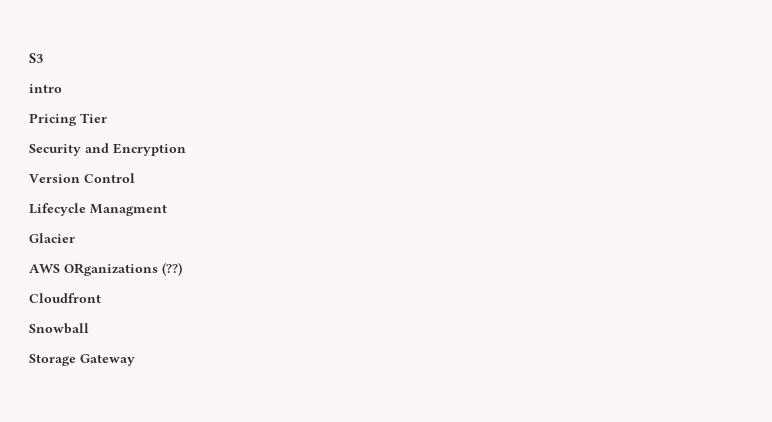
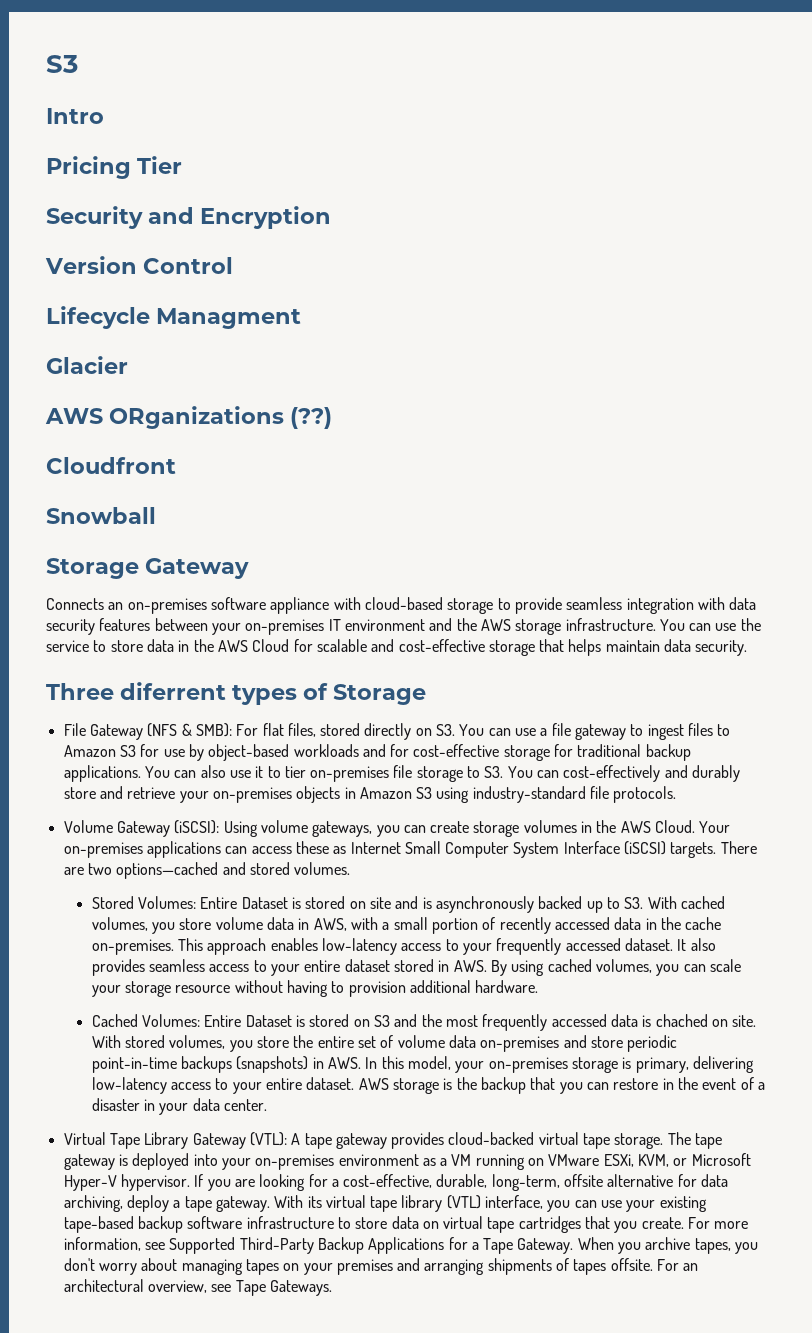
[29,84,62,93] intro -> [46,108,104,124] Intro
(135, 360) none -> [46,597,757,614] [46,618,761,635] [46,639,748,656] [46,682,427,705] [63,723,731,740] [63,744,691,761] [63,765,741,782] [63,786,677,803] [63,820,731,837] [63,841,757,858] [63,862,351,879] [91,896,725,913] [91,917,722,934] [91,938,716,955] [91,959,741,976] [91,980,539,997] [91,1014,757,1031] [91,1035,678,1052] [91,1056,755,1073] [91,1077,765,1094] [91,1098,268,1115] [63,1132,723,1149] [63,1153,751,1170] [63,1174,729,1191] [63,1195,707,1212] [63,1216,749,1233] [63,1237,759,1254] [63,1258,699,1275] [63,1279,332,1296] // Connects an on-premises software appliance with cloud-based storage to provide seamless integration with data security features between your on-premises IT environment and the AWS storage infrastructure. You can use the service to store data in the AWS Cloud for scalable and cost-effective storage that helps maintain data security. // Three diferrent types of Storage // File Gateway (NFS & SMB): For flat files, stored directly on S3. You can use a file gateway to ingest files to Amazon S3 for use by object-based workloads and for cost-effective storage for traditional backup applications. You can also use it to tier on-premises file storage to S3. You can cost-effectively and durably store and retrieve your on-premises objects in Amazon S3 using industry-standard file protocols. // Volume Gateway (iSCSI): Using volume gateways, you can create storage volumes in the AWS Cloud. Your on-premises applications can access these as Internet Small Computer System Interface (iSCSI) targets. There are two options—cached and stored volumes. // Stored Volumes: Entire Dataset is stored on site and is asynchronously backed up to S3. With cached volumes, you store volume data in AWS, with a small portion of recently accessed data in the cache on-premises. This approach enables low-latency access to your frequently accessed dataset. It also provides seamless access to your entire dataset stored in AWS. By using cached volumes, you can scale your storage resource without having to provision additional hardware. // Cached Volumes: Entire Dataset is stored on S3 and the most frequently accessed data is chached on site. With stored volumes, you store the entire set of volume data on-premises and store periodic point-in-time backups (snapshots) in AWS. In this model, your on-premises storage is primary, delivering low-latency access to your entire dataset. AWS storage is the backup that you can restore in the event of a disaster in your data center. // Virtual Tape Library Gateway (VTL): A tape gateway provides cloud-backed virtual tape storage. The tape gateway is deployed into your on-premises environment as a VM running on VMware ESXi, KVM, or Microsoft Hyper-V hypervisor. If you are looking for a cost-effective, durable, long-term, offsite alternative for data archiving, deploy a tape gateway. With its virtual tape library (VTL) interface, you can use your existing tape-based backup software infrastructure to store data on virtual tape cartridges that you create. For more information, see Supported Third-Party Backup Applications for a Tape Gateway. When you archive tapes, you don't worry about managing tapes on your premises and arranging shipments of tapes offsite. For an architectural overview, see Tape Gateways.

